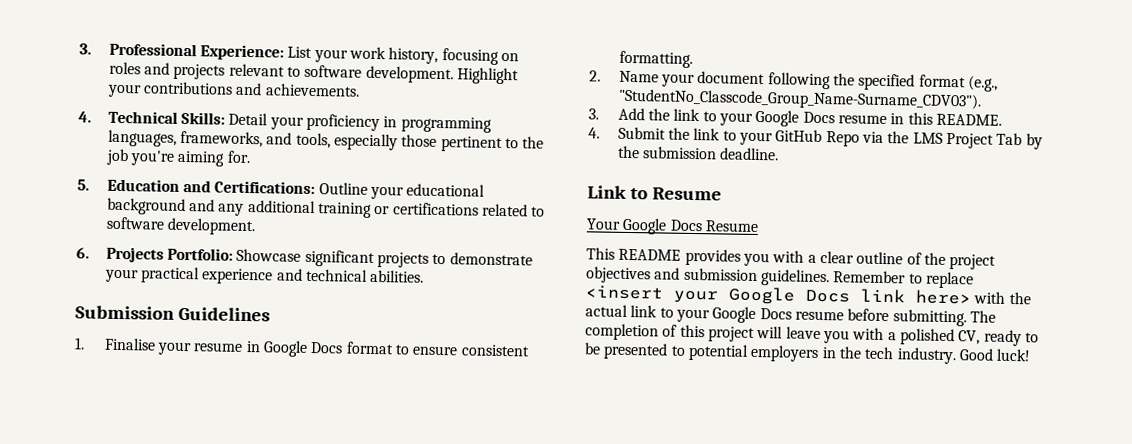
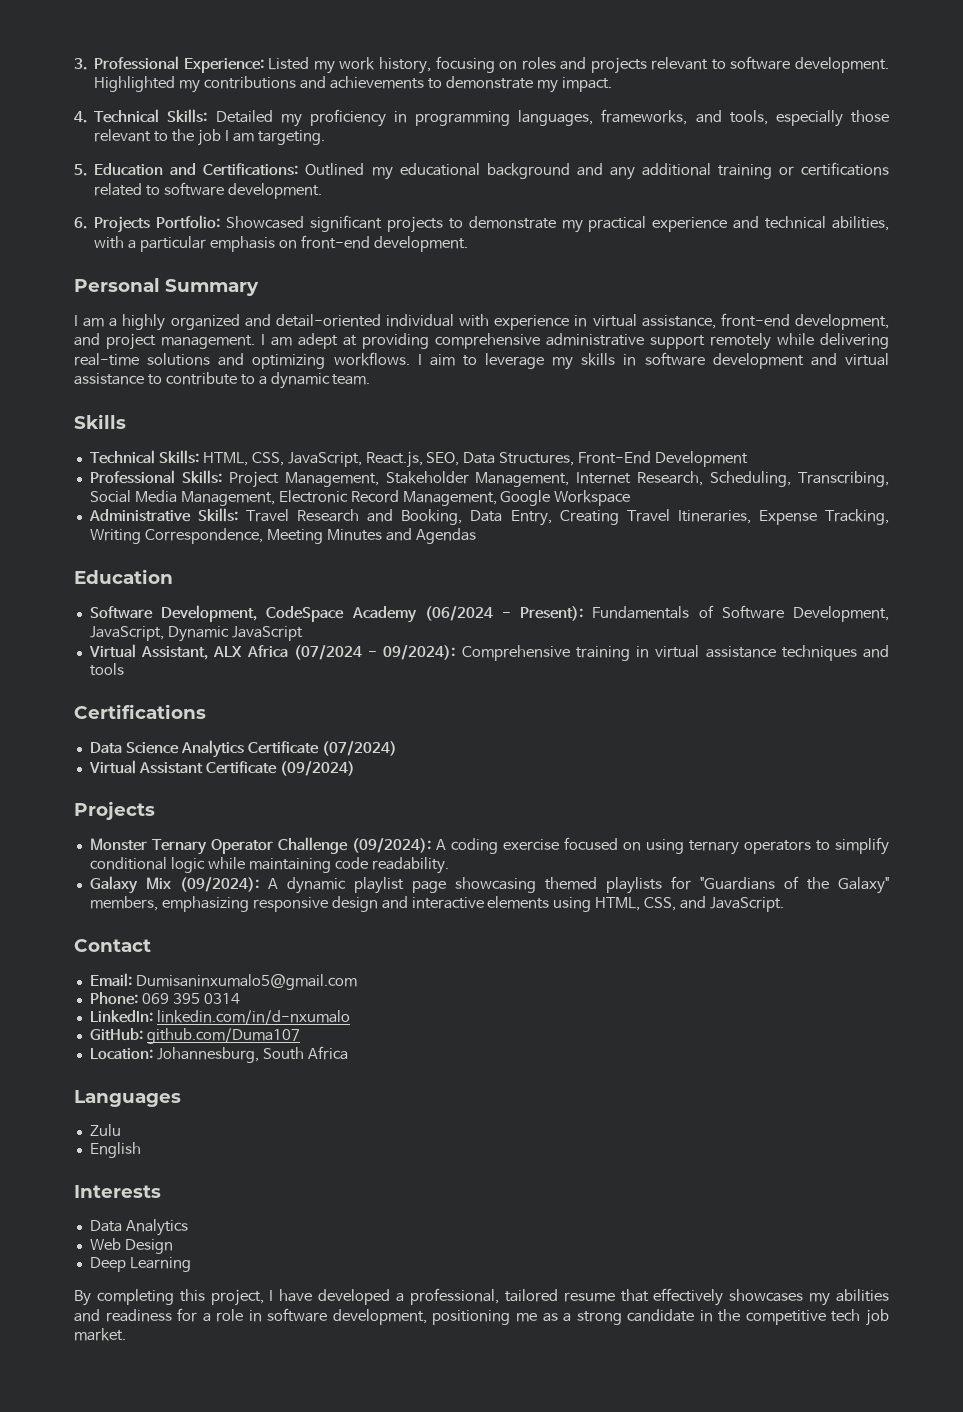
[287,46,348,63] List your -> [268,57,335,74] Listed my
[456,67,519,85] [106,81,360,98] Highlight your contributions and achievements. -> [94,76,612,93] Highlighted my contributions and achievements to demonstrate my impact.
[228,112,304,130] Detail your -> [215,110,302,127] Detailed my
[440,136,503,152] pertinent -> [94,129,152,142] relevant
[129,150,251,167] you're aiming for. -> [224,130,325,145] I am targeting.
[318,182,404,200] Outline your -> [305,163,393,180] Outlined my
[236,248,302,262] Showcase -> [226,216,305,229] Showcased
[104,268,139,283] your -> [561,220,583,233] my
[370,269,425,283] [75,305,270,322] [74,337,530,357] [618,50,693,68] [589,70,998,92] [617,88,982,111] [588,107,1002,127] [588,126,1043,150] [617,145,780,161] [587,185,722,201] [586,217,759,235] [586,247,997,270] [586,266,974,289] [585,285,1031,305] [585,304,996,327] [585,323,1039,347] [584,342,1032,365] abilities. // Submission Guidelines // 1. Finalise your resume in Google Docs format to ensure consistent formatting. // 2. Name your document following the specified format (e.g., "StudentNo_Classcode_Group_Name-Surname_CDV03"). // 3. Add the link to your Google Docs resume in this README. // 4. Submit the link to your GitHub Repo via the LMS Project Tab by the submission deadline. // Link to Resume // Your Google Docs Resume // This README provides you with a clear outline of the project objectives and submission guidelines. Remember to replace <insert your Google Docs link here> with the actual link to your Google Docs resume before submitting. The completion of this project will leave you with a polished CV, ready to be presented to potential employers in the tech industry. Good luck! -> [832,216,890,231] [94,235,468,252] [74,278,259,296] [74,313,889,331] [74,333,889,350] [74,352,889,370] [74,372,371,389] [74,414,126,429] [89,450,749,468] [89,470,890,488] [89,490,631,506] [88,508,890,526] [89,528,476,544] [74,569,173,584] [89,605,889,623] [89,626,303,642] [88,644,889,661] [89,663,124,676] [74,704,206,719] [89,740,397,758] [88,760,355,776] [74,801,155,820] [89,837,890,855] [89,857,449,874] [89,876,889,894] [89,896,785,912] [74,939,151,952] [89,973,357,990] [89,992,240,1005] [89,1010,350,1025] [89,1028,300,1044] [89,1046,348,1063] [74,1090,181,1107] [89,1124,121,1136] [89,1142,141,1158] [74,1185,161,1198] [89,1219,188,1236] [89,1238,173,1254] [89,1257,191,1272] [74,1288,890,1306] [74,1308,889,1326] [74,1328,126,1341] abilities, with a particular emphasis on front-end development. // Personal Summary // I am a highly organized and detail-oriented individual with experience in virtual assistance, front-end development, and project management. I am adept at providing comprehensive administrative support remotely while delivering real-time solutions and optimizing workflows. I aim to leverage my skills in software development and virtual assistance to contribute to a dynamic team. // Skills // Technical Skills: HTML, CSS, JavaScript, React.js, SEO, Data Structures, Front-End Development // Professional Skills: Project Management, Stakeholder Management, Internet Research, Scheduling, Transcribing, Social Media Management, Electronic Record Management, Google Workspace // Administrative Skills: Travel Research and Booking, Data Entry, Creating Travel Itineraries, Expense Tracking, Writing Correspondence, Meeting Minutes and Agendas // Education // Software Development, CodeSpace Academy (06/2024 - Present): Fundamentals of Software Development, JavaScript, Dynamic JavaScript // Virtual Assistant, ALX Africa (07/2024 - 09/2024): Comprehensive training in virtual assistance techniques and tools // Certifications // Data Science Analytics Certificate (07/2024) // Virtual Assistant Certificate (09/2024) // Projects // Monster Ternary Operator Challenge (09/2024): A coding exercise focused on using ternary operators to simplify conditional logic while maintaining code readability. // Galaxy Mix (09/2024): A dynamic playlist page showcasing themed playlists for "Guardians of the Galaxy" members, emphasizing responsive design and interactive elements using HTML, CSS, and JavaScript. // Contact // Email: Dumisaninxumalo5@gmail.com // Phone: 069 395 0314 // LinkedIn: linkedin.com/in/d-nxumalo // GitHub: github.com/Duma107 // Location: Johannesburg, South Africa // Languages // Zulu // English // Interests // Data Analytics // Web Design // Deep Learning // By completing this project, I have developed a professional, tailored resume that effectively showcases my abilities and readiness for a role in software development, positioning me as a strong candidate in the competitive tech job market.

